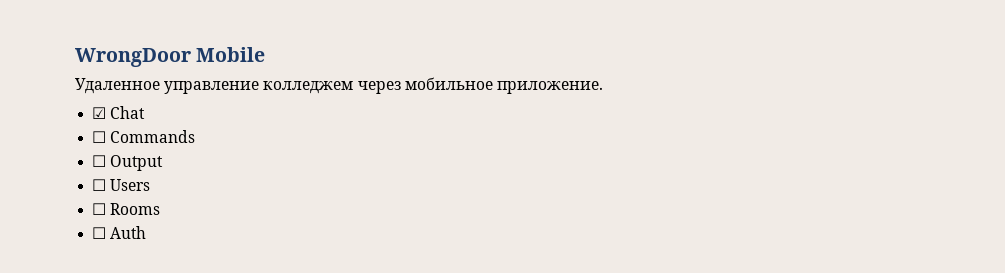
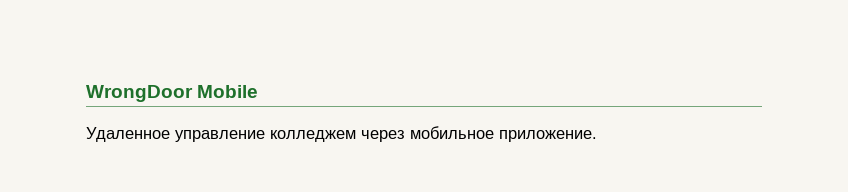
[92,106,146,119] [92,130,196,143] [92,155,164,171] [92,179,151,191] [92,203,161,215] [92,226,147,239] // ☑ Chat // ☐ Commands // ☐ Output // ☐ Users // ☐ Rooms // ☐ Auth -> (597, 136) none

